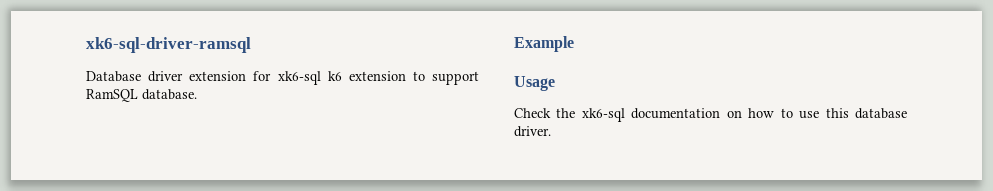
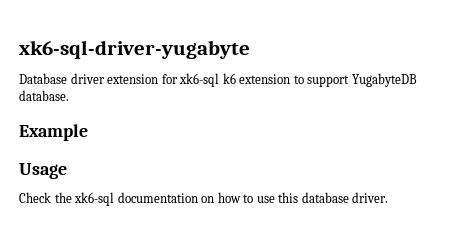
[86,37,251,53] xk6-sql-driver-ramsql -> [19,40,250,59] xk6-sql-driver-yugabyte
[86,89,138,102] RamSQL -> [351,73,417,87] YugabyteDB

